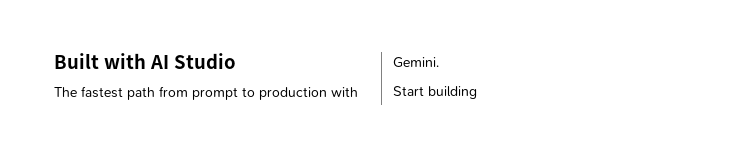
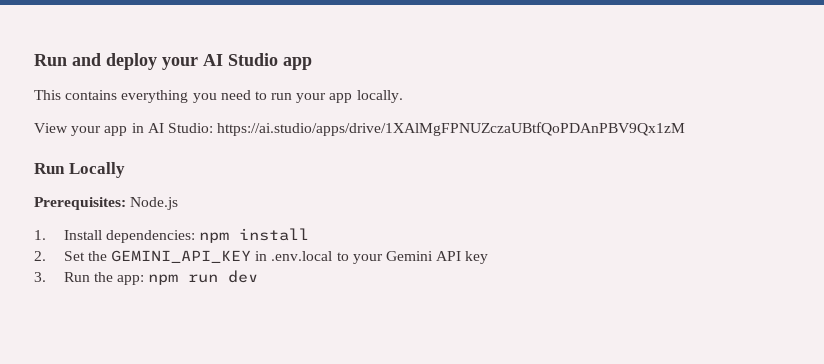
[54,53,236,69] [54,86,358,100] [393,57,439,68] [393,86,477,99] Built with AI Studio // The fastest path from prompt to production with Gemini. // Start building -> [34,53,312,70] [34,90,403,103] [34,122,686,136] [34,162,125,178] [34,197,179,210] [34,228,310,243] [34,250,489,264] [34,270,259,285] Run and deploy your AI Studio app // This contains everything you need to run your app locally. // View your app in AI Studio: https://ai.studio/apps/drive/1XAlMgFPNUZczaUBtfQoPDAnPBV9Qx1zM // Run Locally // Prerequisites: Node.js // 1. Install dependencies: npm install // 2. Set the GEMINI_API_KEY in .env.local to your Gemini API key // 3. Run the app: npm run dev

